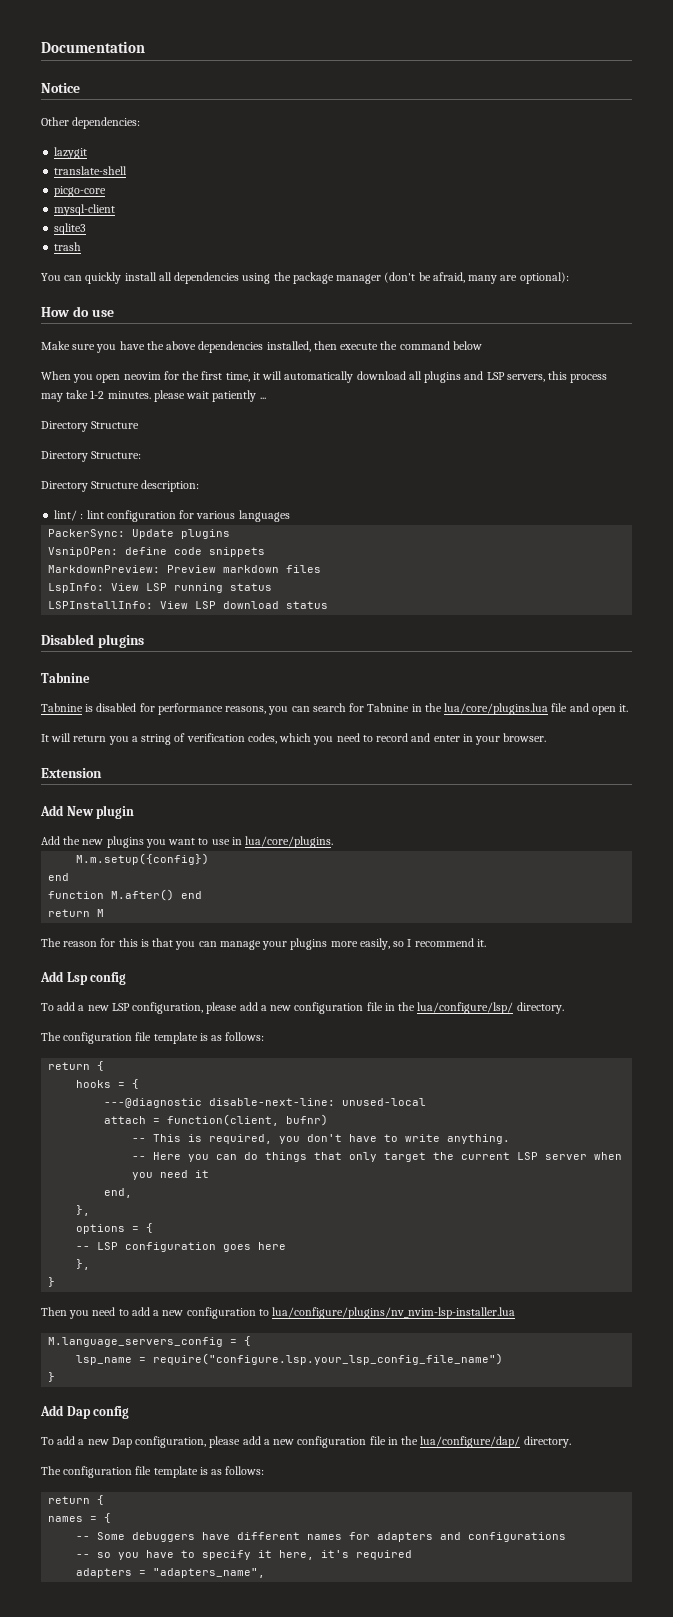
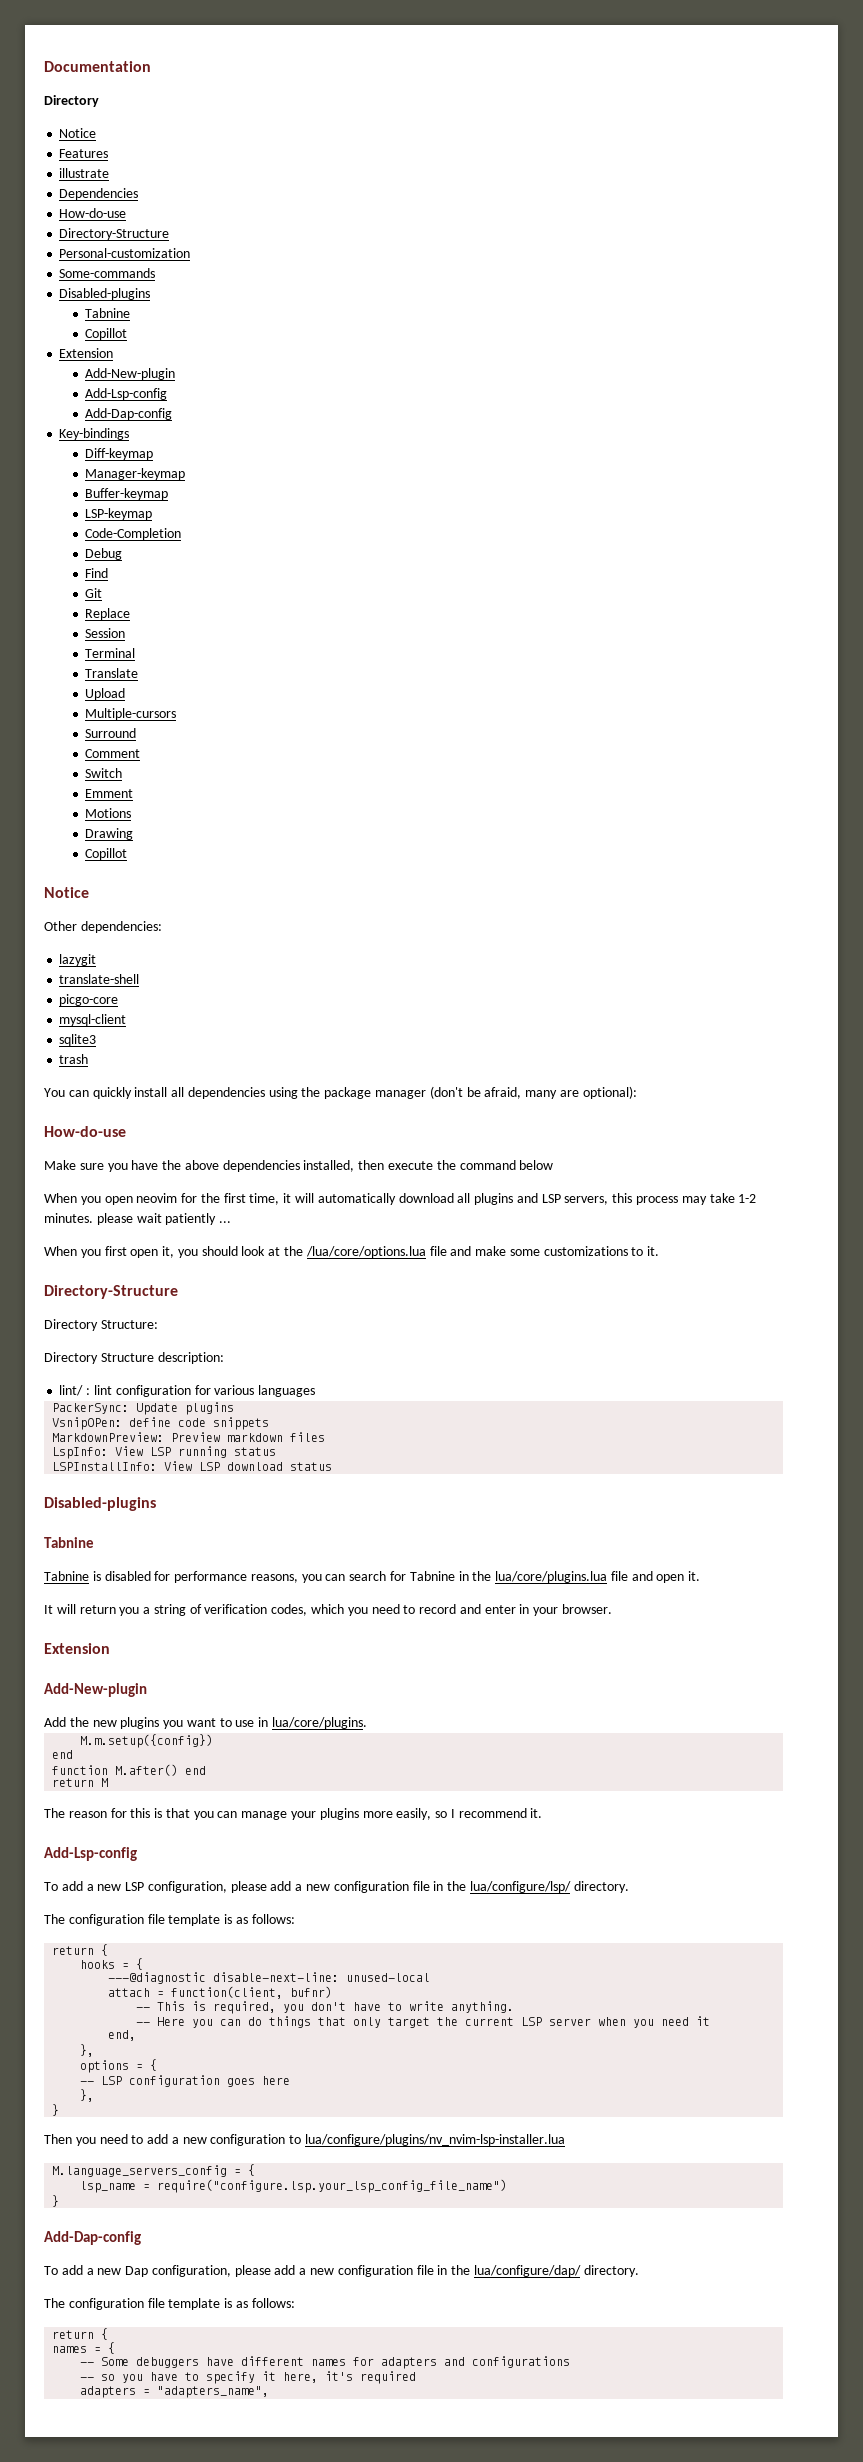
(145, 47) none -> [44,95,99,107] [59,128,97,138] [59,149,109,158] [59,168,110,178] [59,188,139,200] [59,208,127,218] [59,228,170,240] [59,248,191,258] [59,268,156,278] [59,288,151,300] [85,308,131,318] [85,328,128,340] [59,348,114,358] [85,368,176,380] [85,388,168,400] [85,408,173,420] [59,428,130,440] [85,448,154,460] [85,468,186,480] [85,488,169,500] [85,508,153,520] [85,528,182,540] [85,548,123,560] [85,568,109,578] [85,588,103,598] [85,608,131,620] [85,628,126,638] [85,648,136,658] [85,668,139,678] [85,688,126,700] [85,708,177,720] [85,728,137,738] [85,749,141,758] [85,768,123,778] [85,789,134,798] [85,808,132,818] [85,828,134,840] [85,848,128,860] // Directory // Notice // Features // illustrate // Dependencies // How-do-use // Directory-Structure // Personal-customization // Some-commands // Disabled-plugins // Tabnine // Copillot // Extension // Add-New-plugin // Add-Lsp-config // Add-Dap-config // Key-bindings // Diff-keymap // Manager-keymap // Buffer-keymap // LSP-keymap // Code-Completion // Debug // Find // Git // Replace // Session // Terminal // Translate // Upload // Multiple-cursors // Surround // Comment // Switch // Emment // Motions // Drawing // Copillot
[41,306,114,317] How do use -> [44,1126,126,1137] How-do-use
[41,421,140,432] Directory Structure -> [44,1246,660,1258] [44,1285,178,1299] When you first open it, you should look at the /lua/core/options.lua file and make some customizations to it. // Directory-Structure
[41,634,144,648] Disabled plugins -> [44,1497,156,1511] Disabled-plugins
[40,805,135,819] Add New plugin -> [44,1683,147,1697] Add-New-plugin
[40,971,127,985] Add Lsp config -> [44,1847,137,1861] Add-Lsp-config
[40,1405,130,1419] Add Dap config -> [44,2231,141,2245] Add-Dap-config

